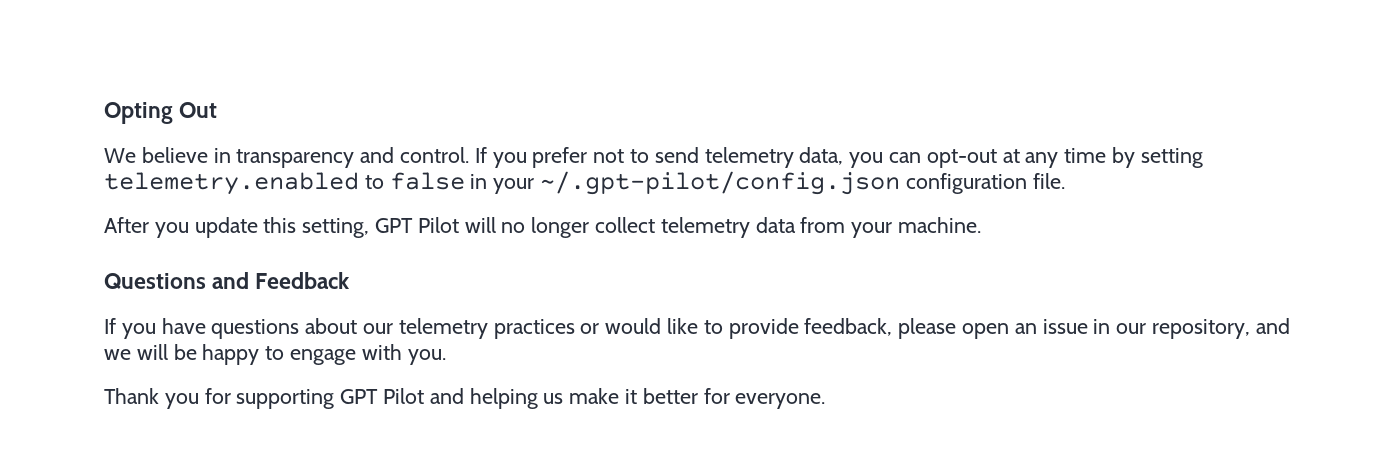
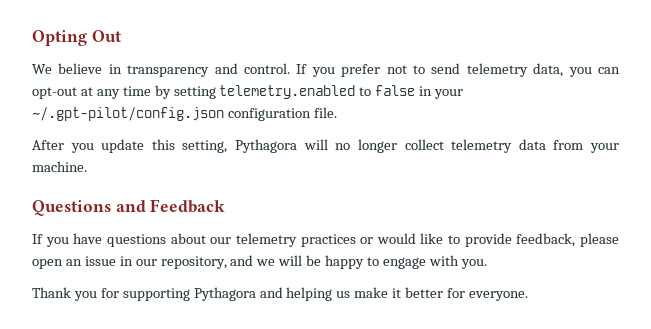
[375,217,459,233] GPT Pilot -> [235,139,298,153] Pythagora
[340,388,425,404] GPT Pilot -> [193,287,256,301] Pythagora

